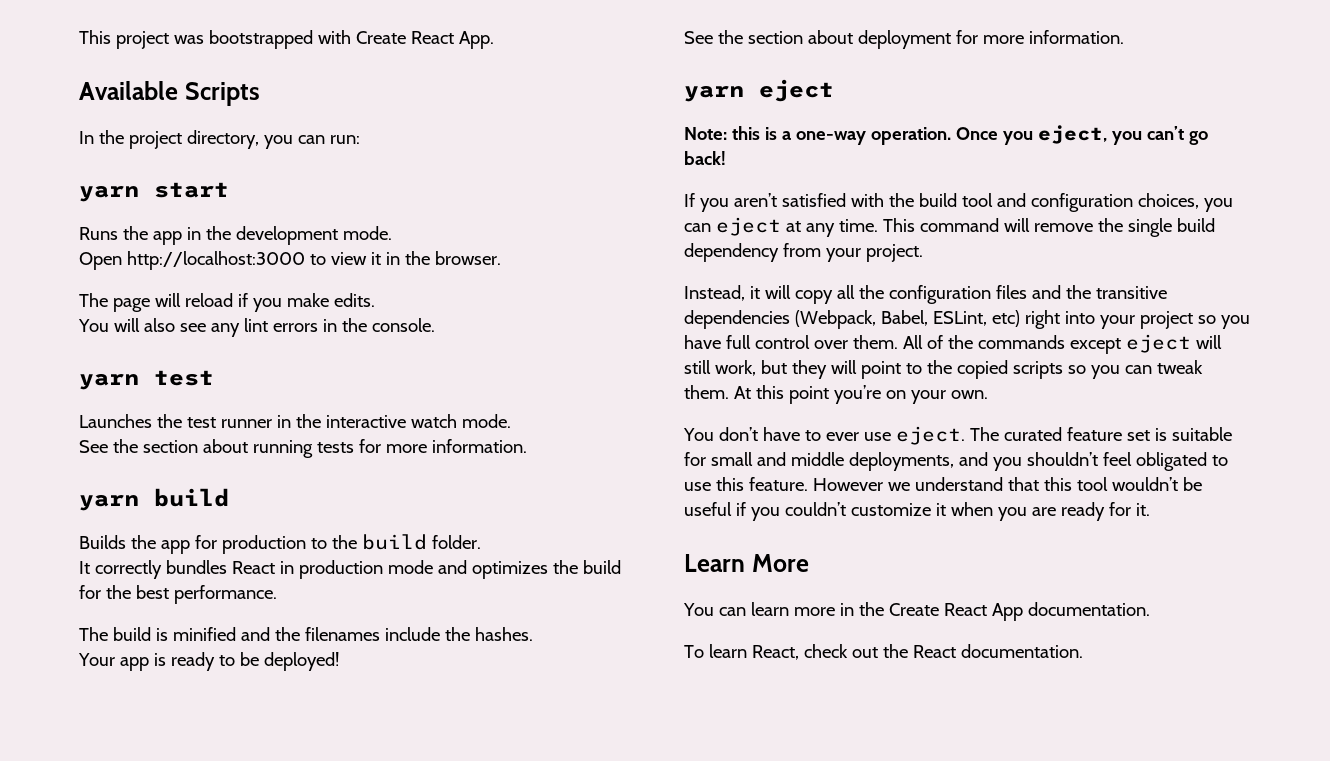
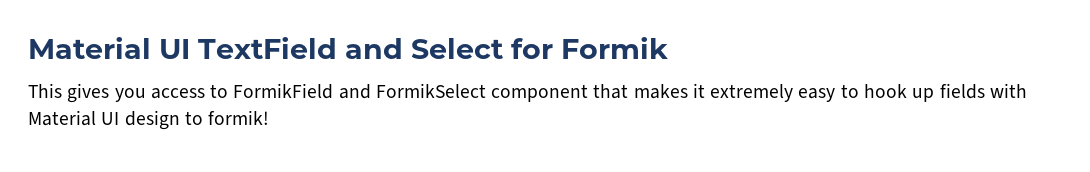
[79,30,494,49] [79,81,260,106] [79,130,360,149] [79,182,229,202] [79,226,392,245] [79,251,501,270] [79,293,375,312] [78,318,435,337] [79,370,214,390] [79,414,511,428] [79,439,527,458] [79,488,229,511] [79,534,481,554] [79,560,621,579] [79,585,277,604] [79,627,533,641] [78,652,339,671] [684,30,1124,49] [684,79,834,102] [684,125,1208,145] [684,151,726,165] [684,193,1233,212] [684,217,1215,237] [684,243,923,262] [684,285,1167,304] [684,310,1250,329] [684,334,1222,354] [684,360,1203,379] [684,385,988,404] [683,426,1232,445] [684,452,1228,471] [684,477,1202,491] [684,502,1150,521] [684,554,809,572] [683,602,1150,621] [684,644,1083,660] This project was bootstrapped with Create React App. // Available Scripts // In the project directory, you can run: // yarn start // Runs the app in the development mode. // Open http://localhost:3000 to view it in the browser. // The page will reload if you make edits. // You will also see any lint errors in the console. // yarn test // Launches the test runner in the interactive watch mode. // See the section about running tests for more information. // yarn build // Builds the app for production to the build folder. // It correctly bundles React in production mode and optimizes the build for the best performance. // The build is minified and the filenames include the hashes. // Your app is ready to be deployed! // See the section about deployment for more information. // yarn eject // Note: this is a one-way operation. Once you eject, you can’t go back! // If you aren’t satisfied with the build tool and configuration choices, you can eject at any time. This command will remove the single build dependency from your project. // Instead, it will copy all the configuration files and the transitive dependencies (Webpack, Babel, ESLint, etc) right into your project so you have full control over them. All of the commands except eject will still work, but they will point to the copied scripts so you can tweak them. At this point you’re on your own. // You don’t have to ever use eject. The curated feature set is suitable for small and middle deployments, and you shouldn’t feel obligated to use this feature. However we understand that this tool wouldn’t be useful if you couldn’t customize it when you are ready for it. // Learn More // You can learn more in the Create React App documentation. // To learn React, check out the React documentation. -> [28,37,668,59] [28,83,1027,103] [28,110,270,130] Material UI TextField and Select for Formik // This gives you access to FormikField and FormikSelect component that makes it extremely easy to hook up fields with Material UI design to formik!

